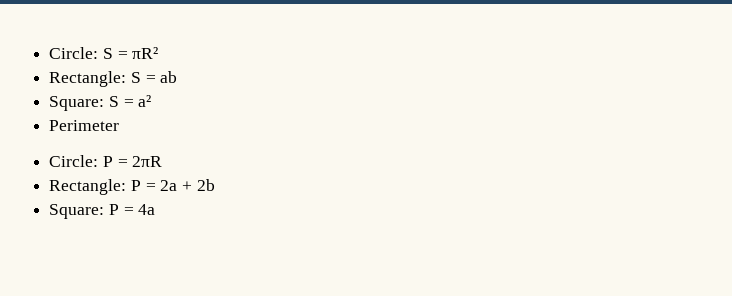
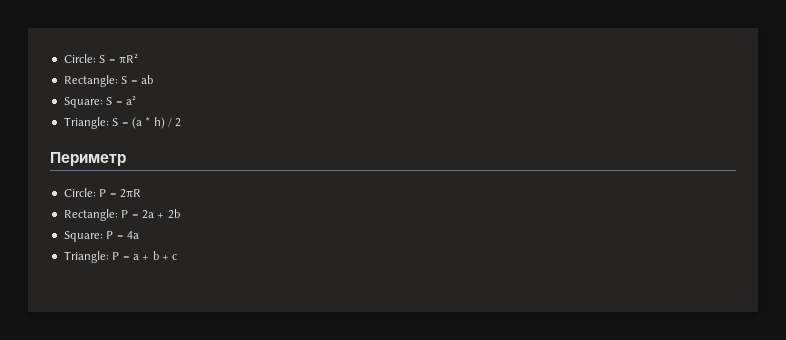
[49,120,120,131] Perimeter -> [63,117,182,129] [50,152,126,166] Triangle: S = (a * h) / 2 // Периметр
(156, 209) none -> [63,251,178,263] // Triangle: P = a + b + c

